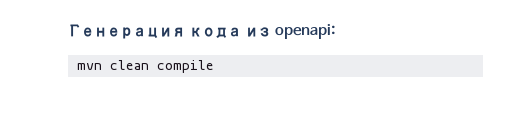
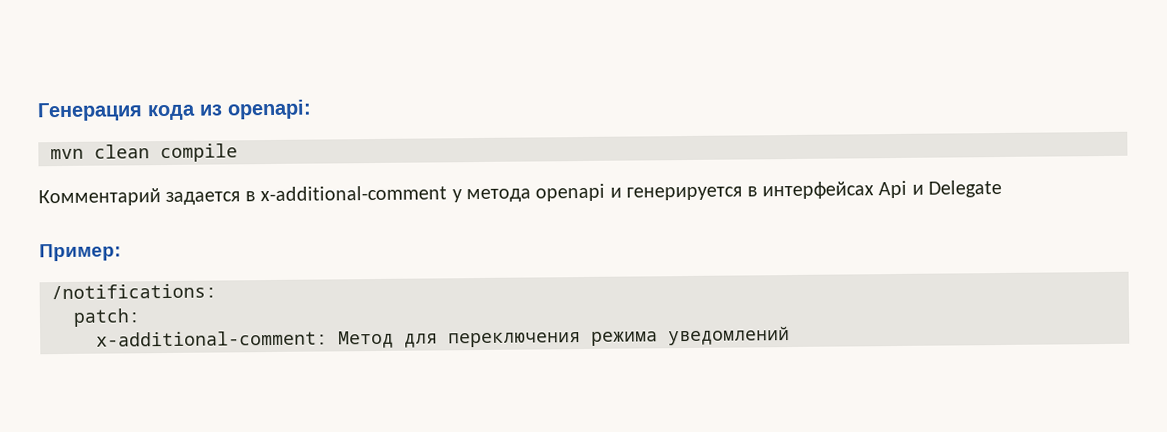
(214, 66) none -> [38,179,1003,207] [39,243,121,262] [51,283,217,300] [73,308,141,327] [96,326,790,349] // Комментарий задается в x-additional-comment у метода openapi и генерируется в интерфейсах Api и Delegate // Пример: // /notifications: // patch: // x-additional-comment: Метод для переключения режима уведомлений

